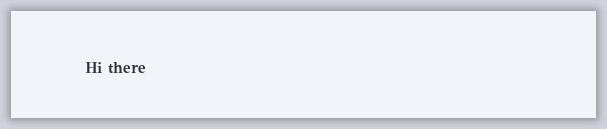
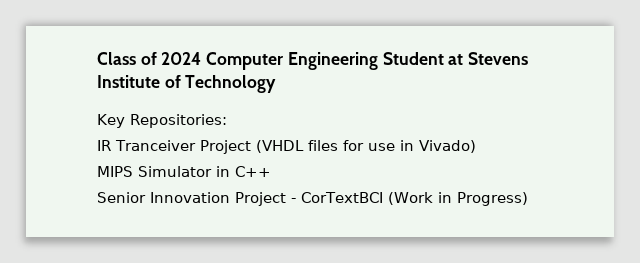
[85,62,146,74] Hi there -> [97,52,529,70] [97,75,277,93] [97,114,227,128] [97,140,476,154] [97,166,271,177] [97,192,528,206] Class of 2024 Computer Engineering Student at Stevens Institute of Technology // Key Repositories: // IR Tranceiver Project (VHDL files for use in Vivado) // MIPS Simulator in C++ // Senior Innovation Project - CorTextBCI (Work in Progress)

